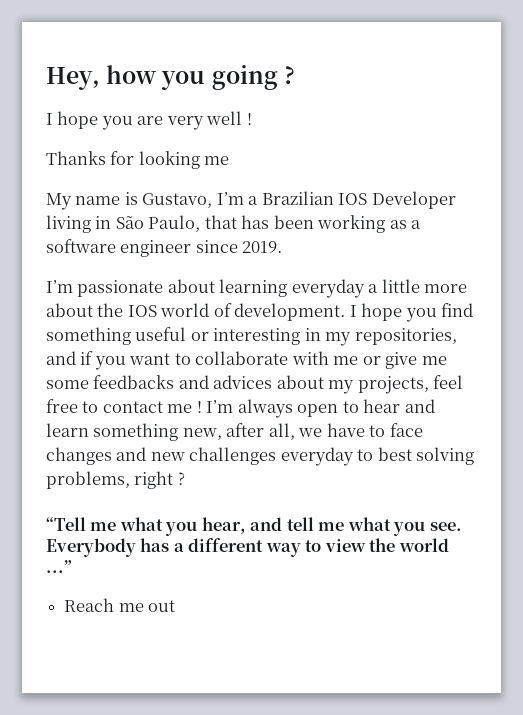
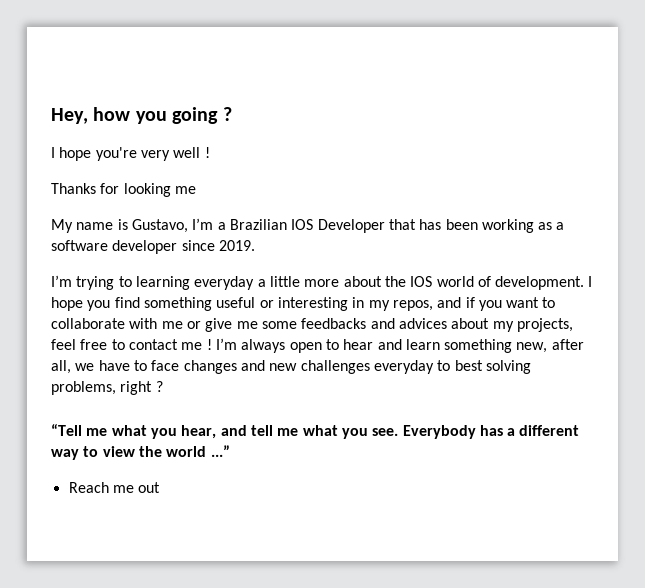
[101,116,164,130] you are -> [95,147,137,161] you're
[46,215,201,233] living in São Paulo, -> (385, 226) none
[120,240,192,257] engineer -> [112,240,178,254] developer
[77,279,215,297] passionate about -> [76,276,132,290] trying to
[354,328,457,345] repositories, -> [392,300,433,311] repos,

